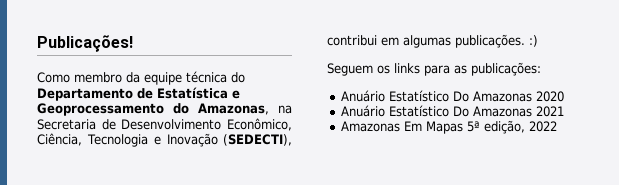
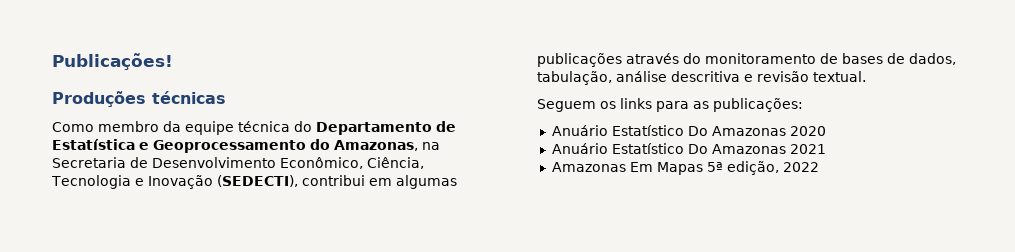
(133, 43) none -> [52,91,226,107] // Produções técnicas
[455,34,538,48] publicações. :) -> [537,53,956,67] [537,71,866,85] publicações através do monitoramento de bases de dados, tabulação, análise descritiva e revisão textual.

